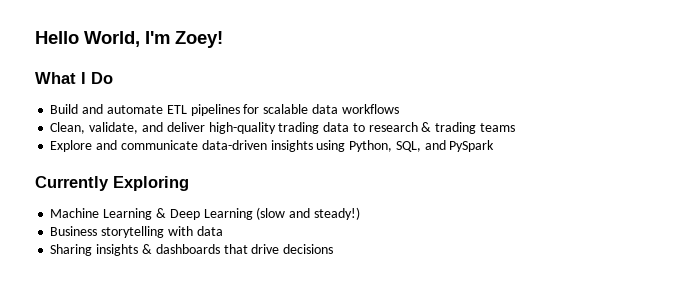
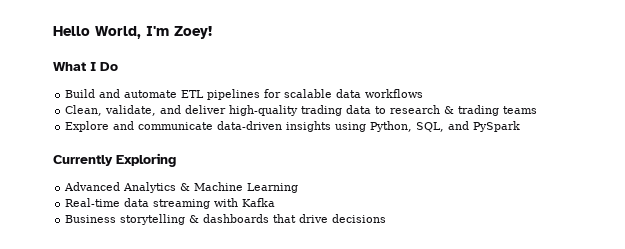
(189, 183) none -> [64,182,191,193] Advanced Analytics &
[155,207,360,220] [50,226,223,238] [50,244,139,256] & Deep Learning (slow and steady!) // Business storytelling with data // Sharing insights -> [65,198,276,209] [65,214,186,225] // Real-time data streaming with Kafka // Business storytelling

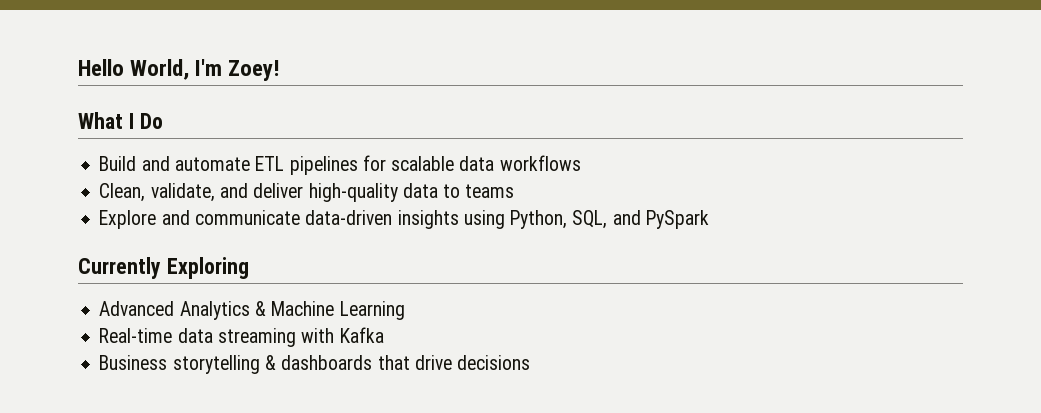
[301,105,343,116] trading -> (398, 192) none
[390,105,500,116] research & trading -> (461, 191) none

